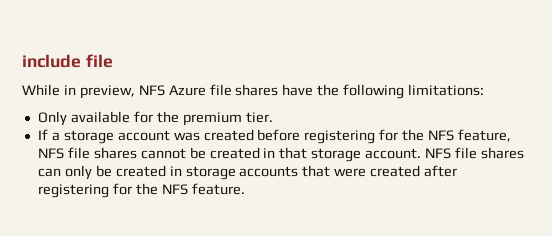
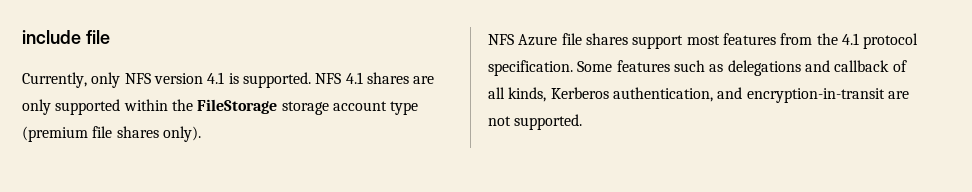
[22,84,485,99] [37,111,273,126] [37,129,512,144] [37,147,524,162] [37,165,458,180] [37,183,245,198] While in preview, NFS Azure file shares have the following limitations: // Only available for the premium tier. // If a storage account was created before registering for the NFS feature, NFS file shares cannot be created in that storage account. NFS file shares can only be created in storage accounts that were created after registering for the NFS feature. -> [22,72,435,88] [22,99,419,115] [22,126,201,142] [488,33,919,49] [488,60,907,76] [488,87,909,103] [488,114,583,130] Currently, only NFS version 4.1 is supported. NFS 4.1 shares are only supported within the FileStorage storage account type (premium file shares only). // NFS Azure file shares support most features from the 4.1 protocol specification. Some features such as delegations and callback of all kinds, Kerberos authentication, and encryption-in-transit are not supported.

